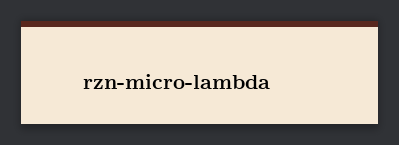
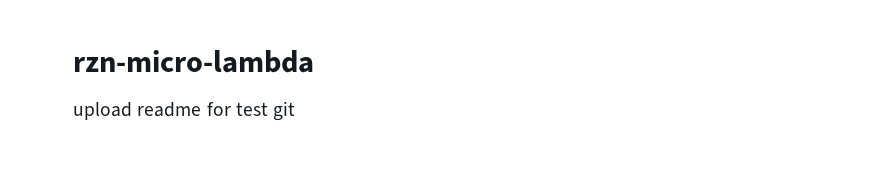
(270, 81) none -> [73,101,296,121] // upload readme for test git

